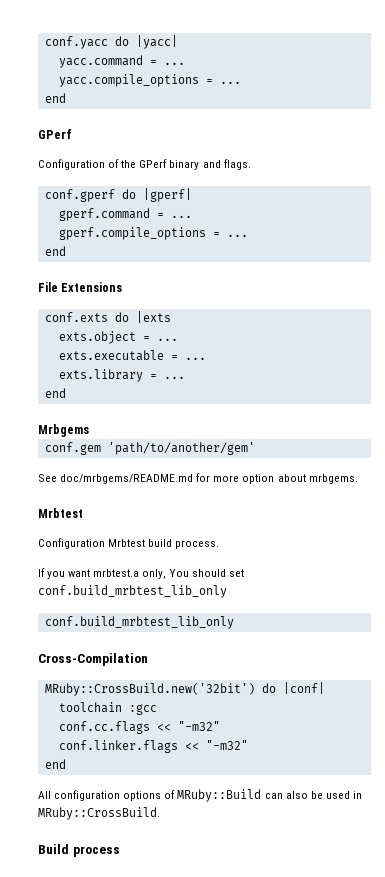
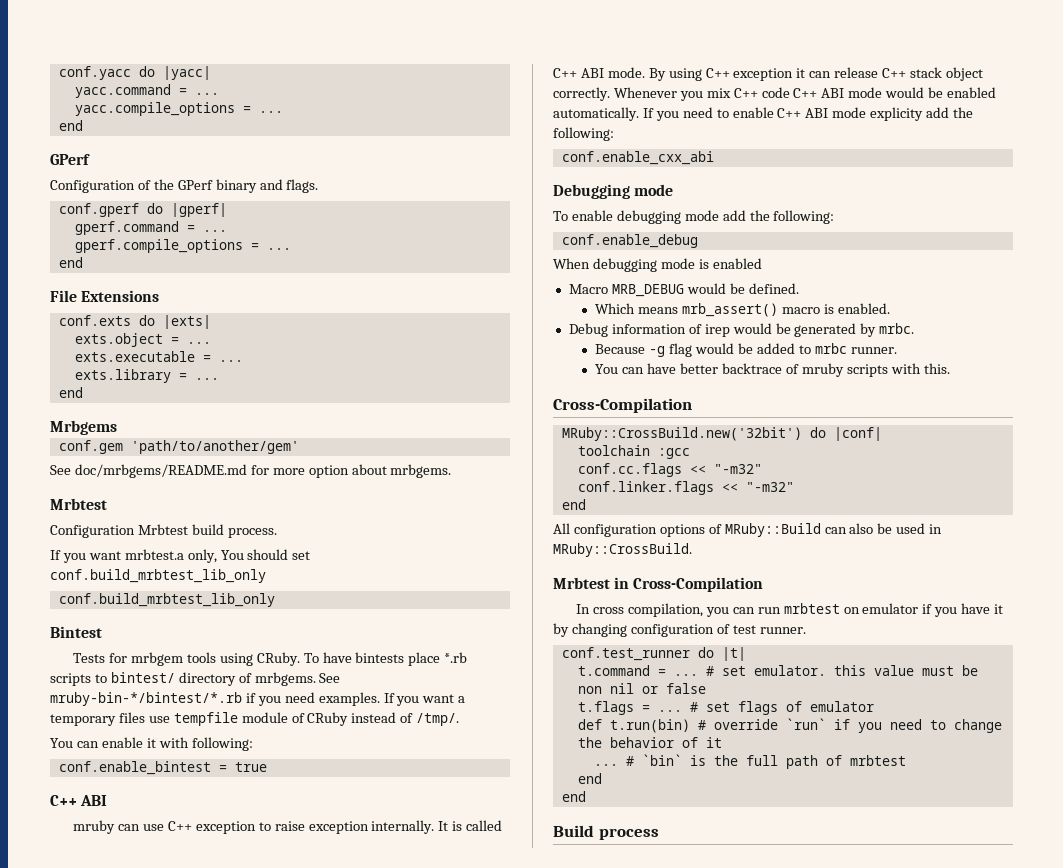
[135,311,171,323] |exts -> [162,315,211,329] |exts|
(234, 622) none -> [50,626,102,638] [73,652,468,666] [50,672,341,686] [50,692,466,706] [50,712,460,726] [50,737,253,751] [58,761,267,775] [50,795,108,806] [73,820,503,834] [553,67,983,81] [553,87,997,101] [553,107,974,121] [553,127,614,141] [561,151,714,165] [553,184,674,199] [553,210,835,224] [561,234,698,248] [553,258,762,272] [568,283,799,297] [595,303,890,317] [568,323,915,337] [595,343,897,357] [595,363,950,377] // Bintest // Tests for mrbgem tools using CRuby. To have bintests place *.rb scripts to bintest/ directory of mrbgems. See mruby-bin-*/bintest/*.rb if you need examples. If you want a temporary files use tempfile module of CRuby instead of /tmp/. // You can enable it with following: // conf.enable_bintest = true // C++ ABI // mruby can use C++ exception to raise exception internally. It is called C++ ABI mode. By using C++ exception it can release C++ stack object correctly. Whenever you mix C++ code C++ ABI mode would be enabled automatically. If you need to enable C++ ABI mode explicity add the following: // conf.enable_cxx_abi // Debugging mode // To enable debugging mode add the following: // conf.enable_debug // When debugging mode is enabled // Macro MRB_DEBUG would be defined. // Which means mrb_assert() macro is enabled. // Debug information of irep would be generated by mrbc. // Because -g flag would be added to mrbc runner. // You can have better backtrace of mruby scripts with this.
(160, 813) none -> [553,577,764,592] [576,603,1004,617] [553,623,806,637] [561,647,746,661] [577,665,978,676] [577,683,706,694] [577,701,874,715] [577,718,1002,733] [577,737,722,748] [593,754,906,769] [577,773,602,784] [561,791,586,802] // Mrbtest in Cross-Compilation // In cross compilation, you can run mrbtest on emulator if you have it by changing configuration of test runner. // conf.test_runner do |t| // t.command = ... # set emulator. this value must be non nil or false // t.flags = ... # set flags of emulator // def t.run(bin) # override `run` if you need to change the behavior of it // ... # `bin` is the full path of mrbtest // end // end

